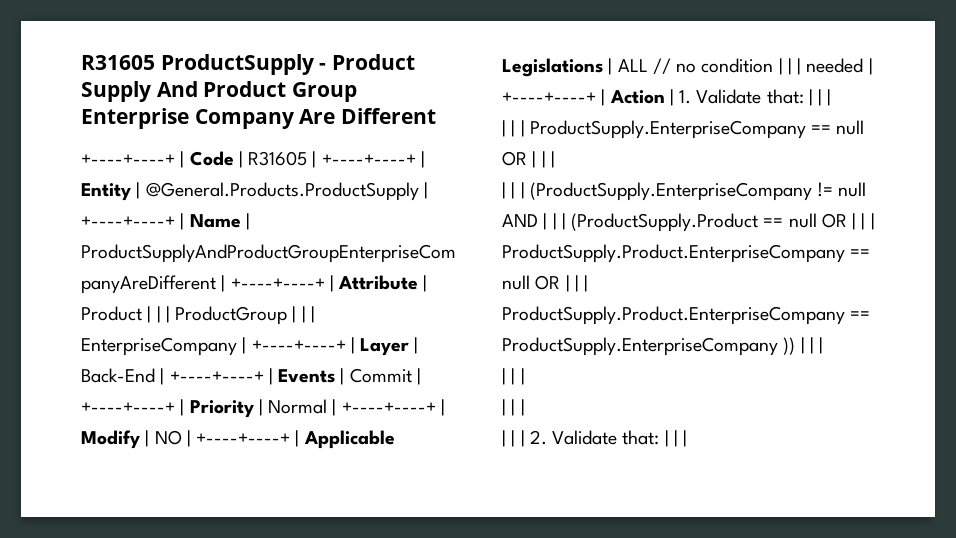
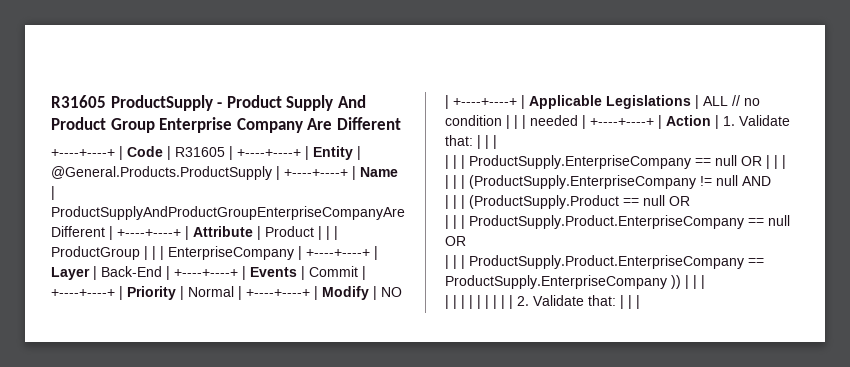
(538, 220) none -> (771, 181) //
(847, 220) none -> (690, 201) //
(561, 282) none -> (466, 241) //
[502,399,525,416] // | | | // -> [469,295,489,309] | | |

